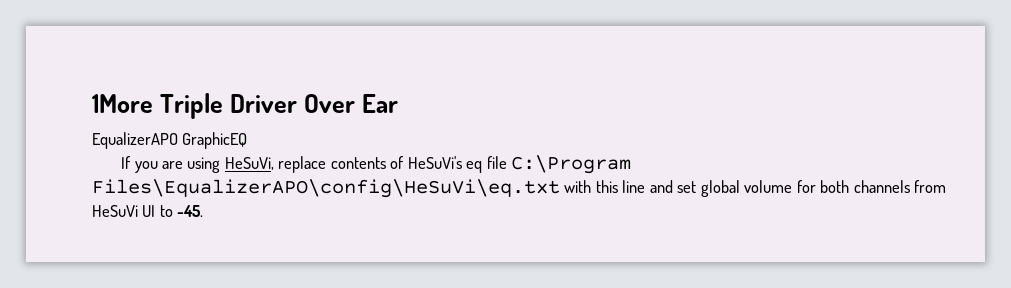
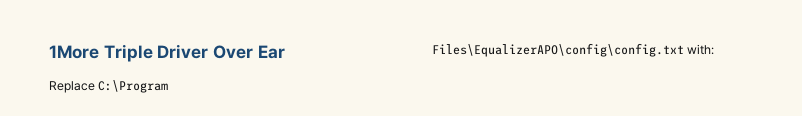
[92,132,248,149] [121,155,632,174] [92,179,947,198] [92,205,204,217] EqualizerAPO GraphicEQ // If you are using HeSuVi, replace contents of HeSuVi's eq file C:\Program Files\EqualizerAPO\config\HeSuVi\eq.txt with this line and set global volume for both channels from HeSuVi UI to -45. -> [49,80,169,93] [432,43,715,57] Replace C:\Program Files\EqualizerAPO\config\config.txt with:

